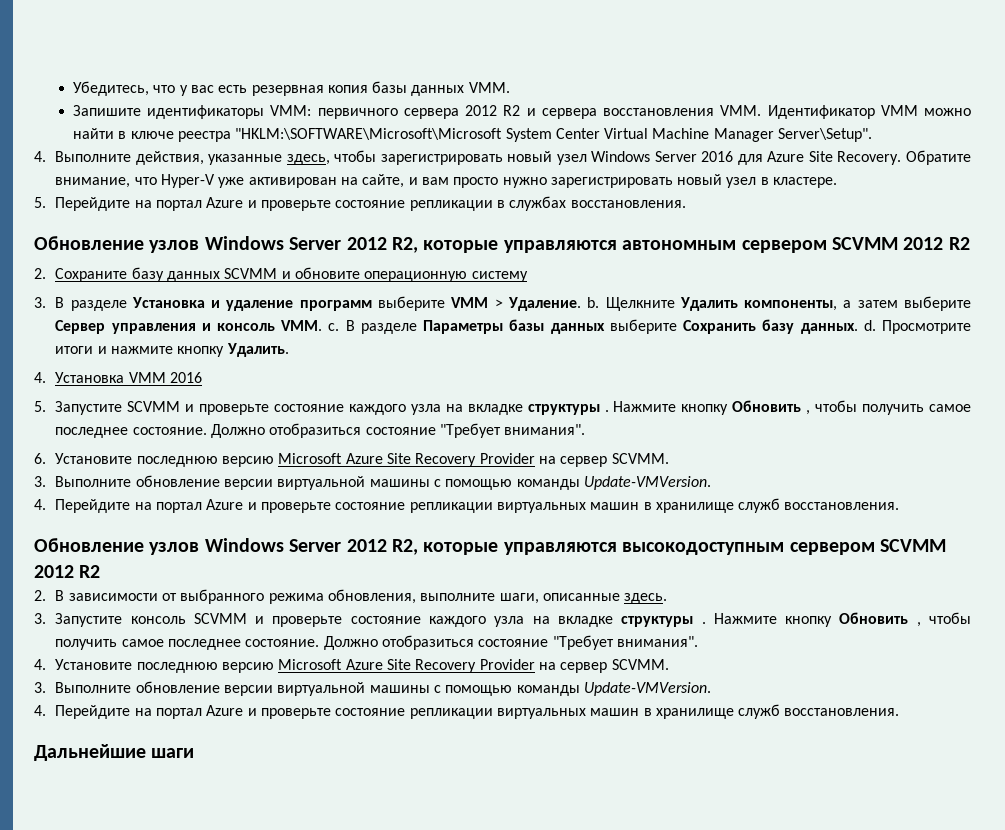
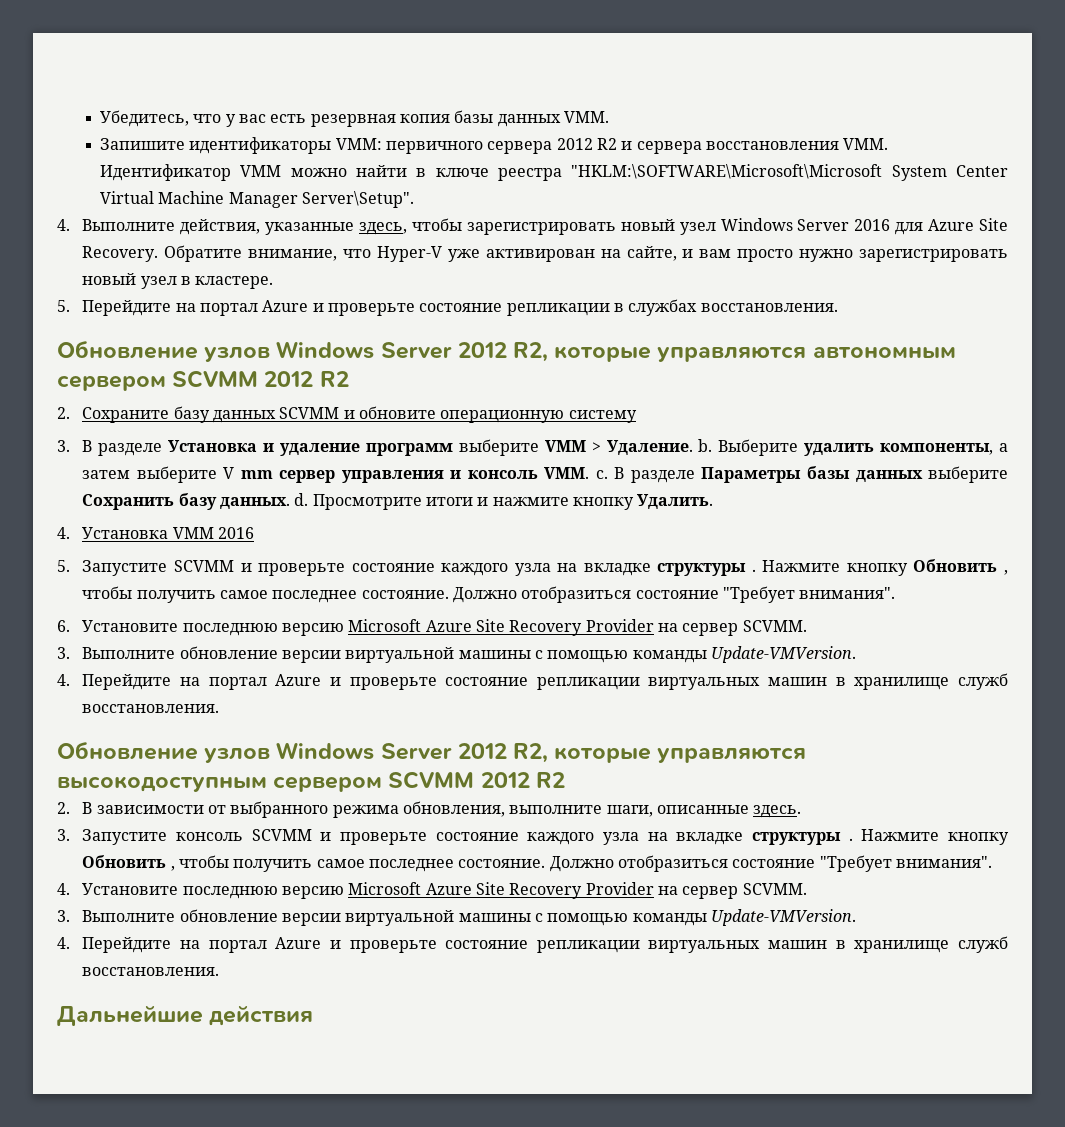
[605,297,738,311] Щелкните Удалить -> [718,439,875,456] Выберите удалить
[55,320,106,334] Сервер -> [223,467,336,483] V mm сервер
[151,748,195,758] шаги -> [209,1005,314,1026] действия

